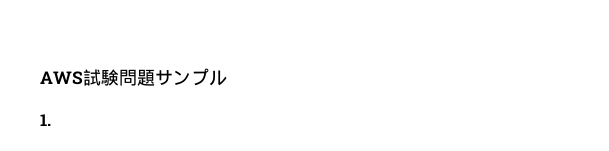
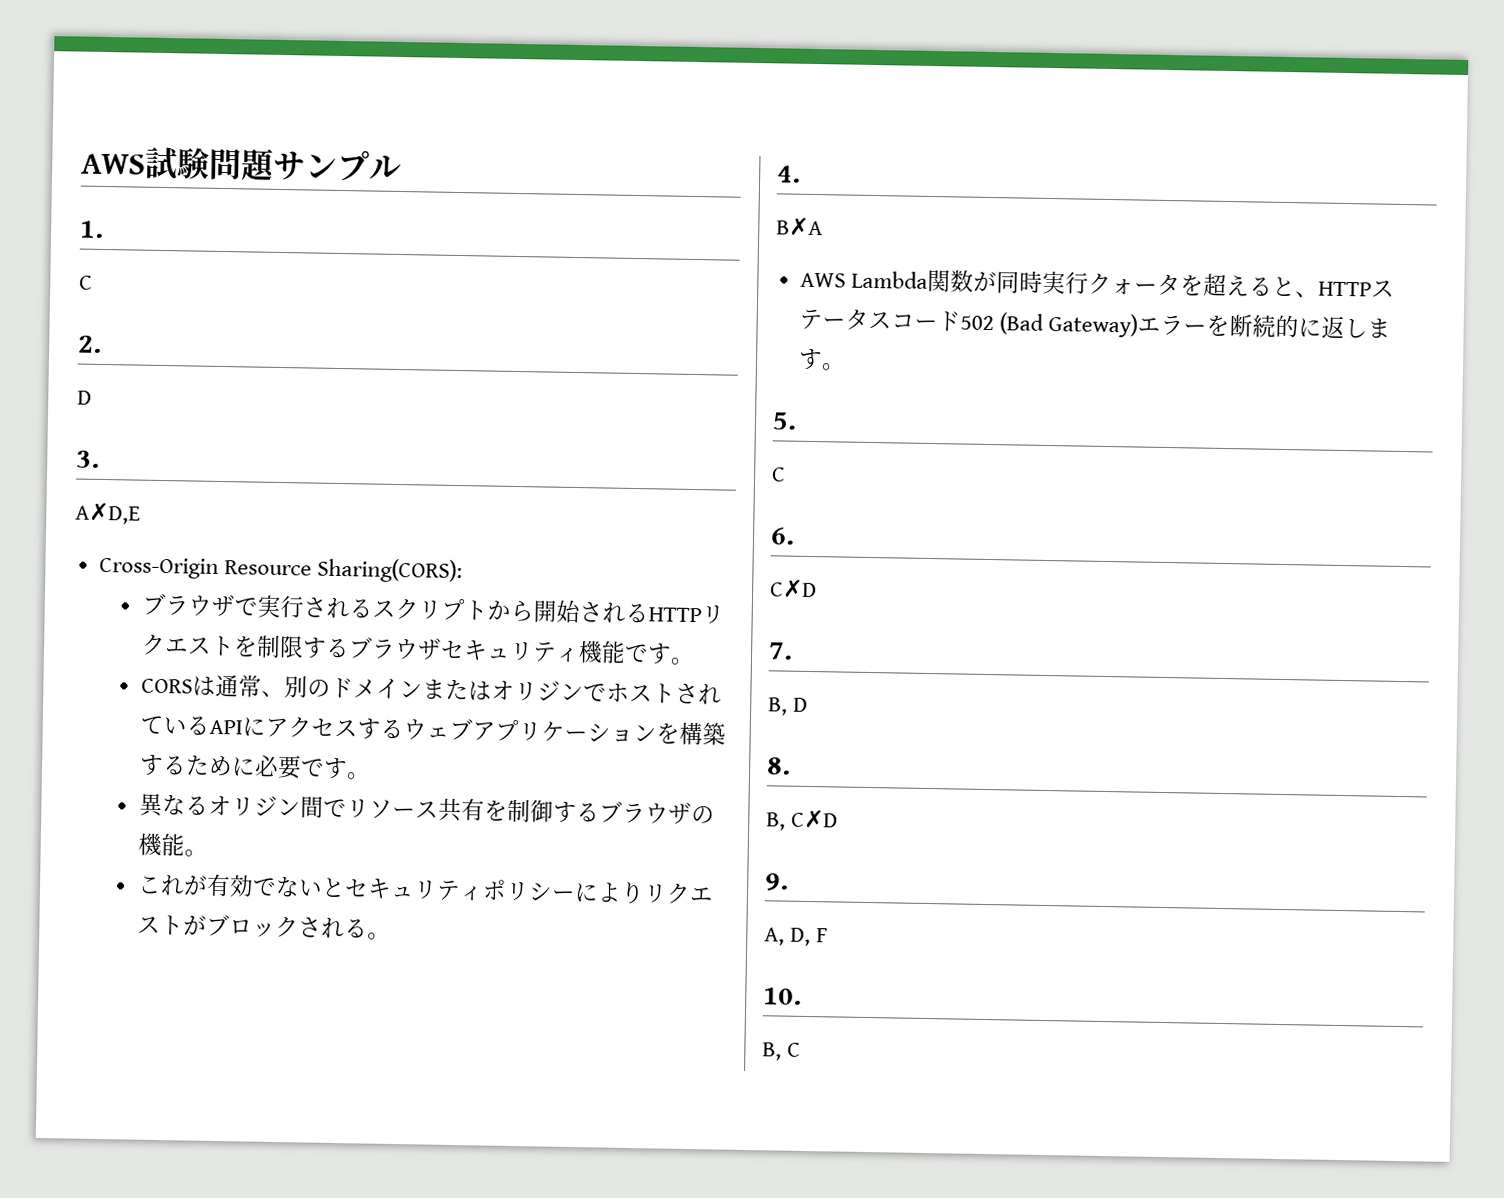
(51, 120) none -> [79,275,93,290] [78,335,102,353] [77,390,92,405] [76,450,100,468] [75,502,141,525] [98,556,463,584] [141,593,725,625] [140,634,694,666] [140,673,722,705] [139,715,726,746] [138,754,371,780] [138,793,715,825] [137,832,208,857] [136,873,714,905] [136,914,391,940] [777,165,801,183] [776,217,823,237] [799,269,1395,298] [798,308,1391,339] [797,348,845,371] [772,412,797,430] [771,467,786,482] [770,527,795,545] [770,579,817,599] [768,642,793,660] [768,697,809,716] [767,757,791,775] [766,809,839,831] [765,873,789,891] [764,927,829,947] [763,987,802,1005] [762,1042,802,1061] // C // 2. // D // 3. // A✗D,E // Cross-Origin Resource Sharing(CORS): // ブラウザで実行されるスクリプトから開始されるHTTPリクエストを制限するブラウザセキュリティ機能です。 // CORSは通常、別のドメインまたはオリジンでホストされているAPIにアクセスするウェブアプリケーションを構築するために必要です。 // 異なるオリジン間でリソース共有を制御するブラウザの機能。 // これが有効でないとセキュリティポリシーによりリクエストがブロックされる。 // 4. // B✗A // AWS Lambda関数が同時実行クォータを超えると、HTTPステータスコード502 (Bad Gateway)エラーを断続的に返します。 // 5. // C // 6. // C✗D // 7. // B, D // 8. // B, C✗D // 9. // A, D, F // 10. // B, C

